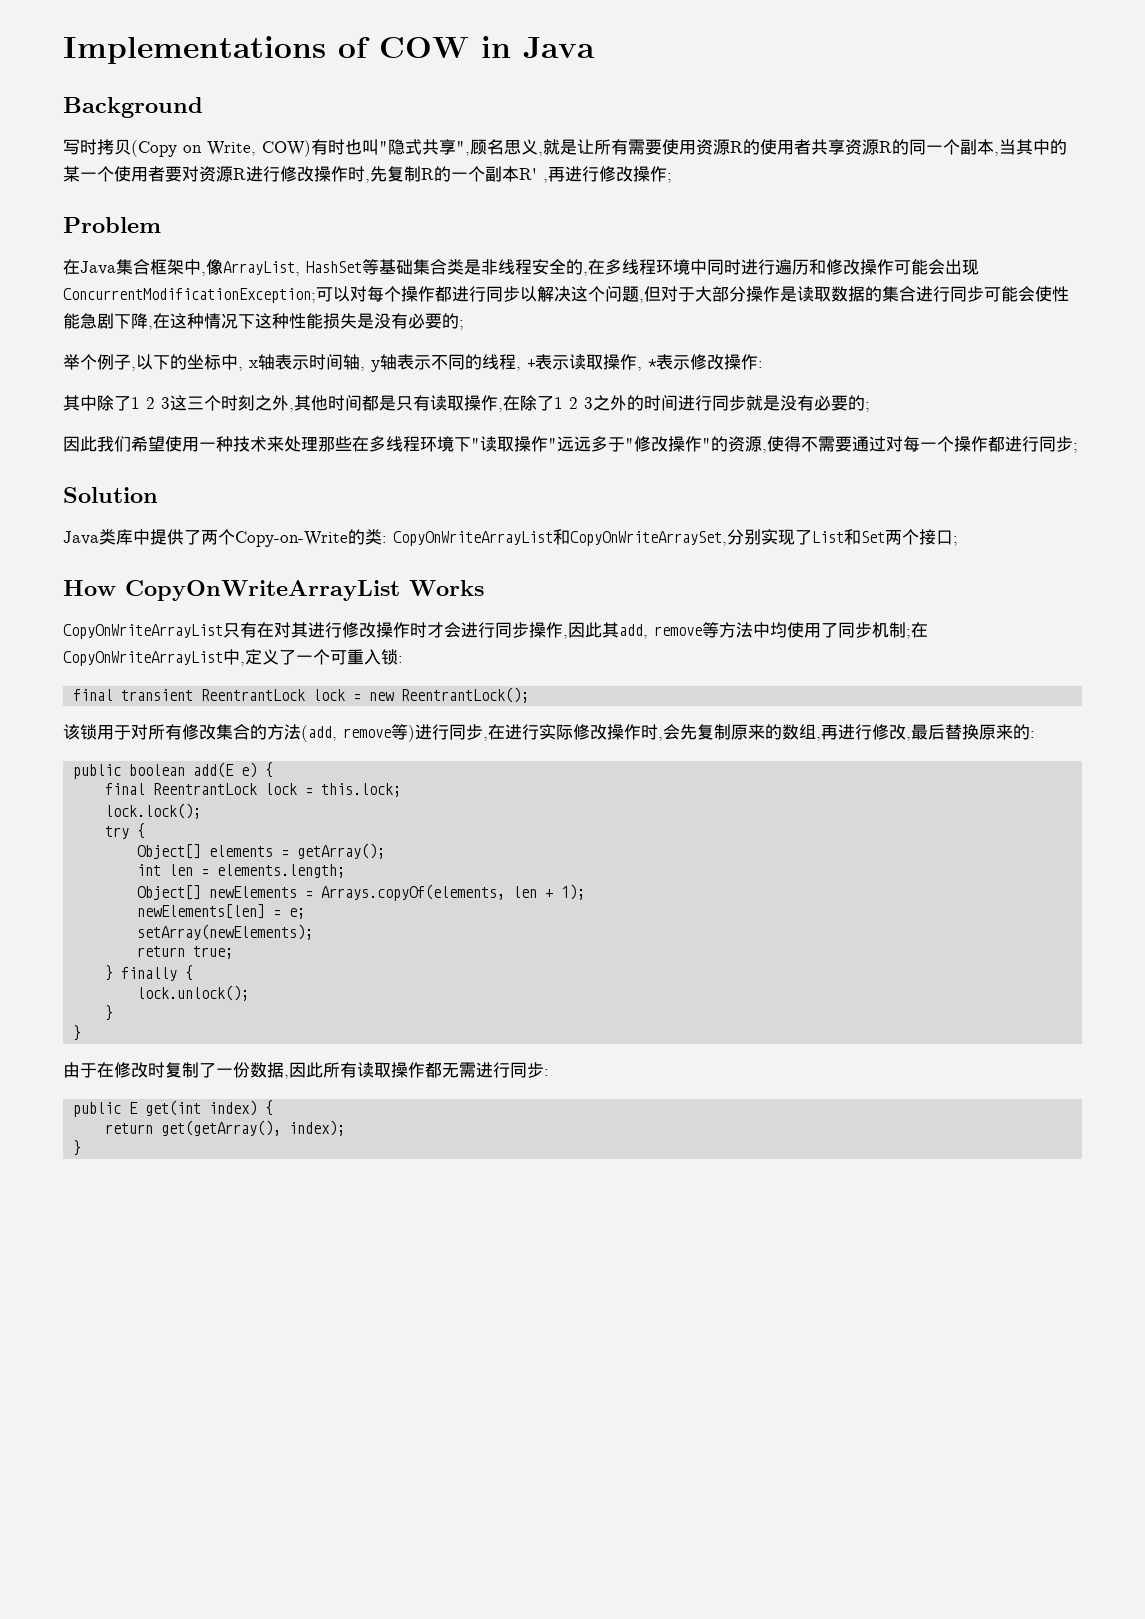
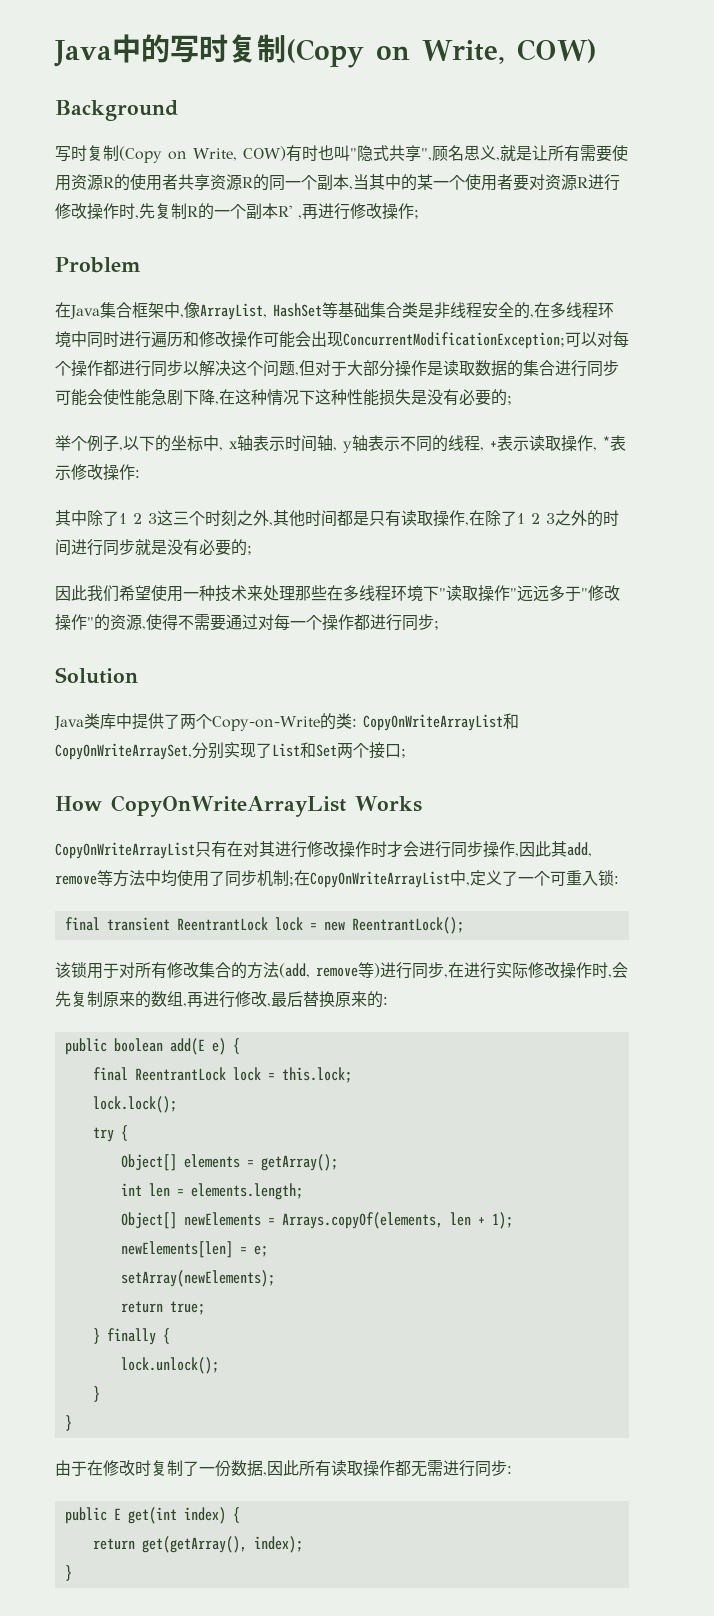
[63,36,595,64] Implementations of COW in Java -> [54,34,597,68] Java中的写时复制(Copy on Write, COW)
[97,139,131,155] 拷贝 -> [87,145,119,161] 复制

